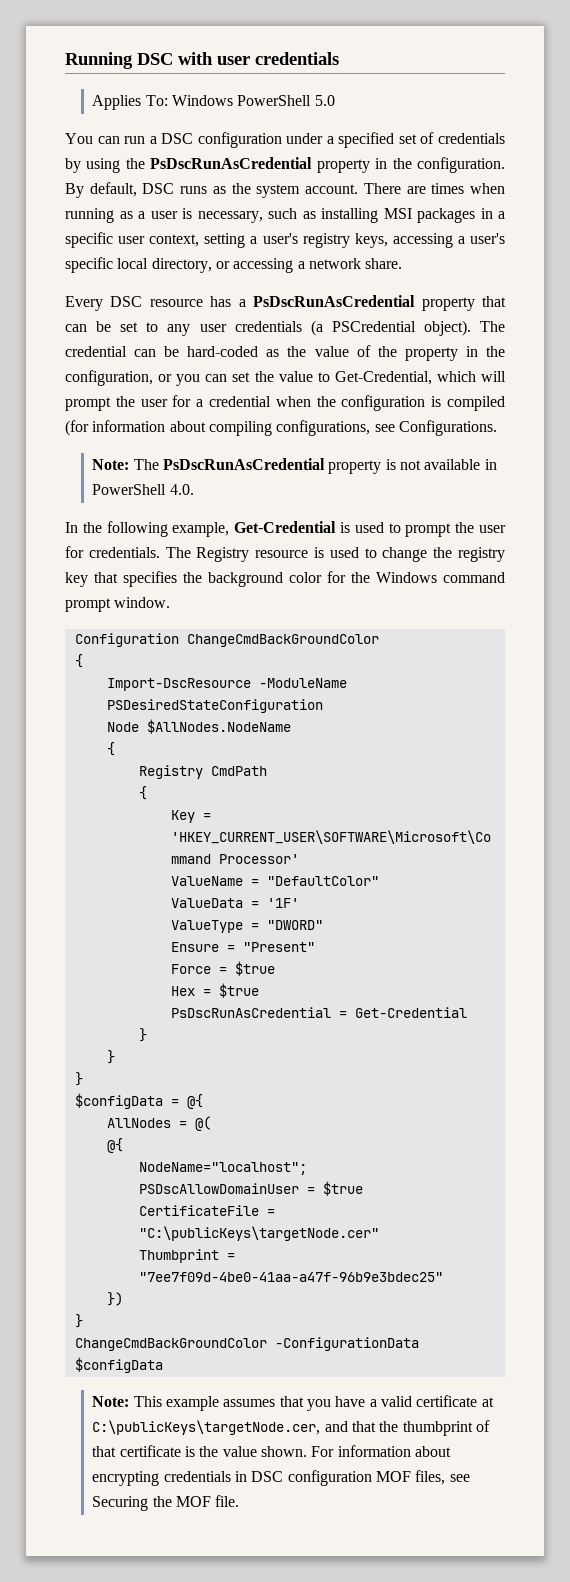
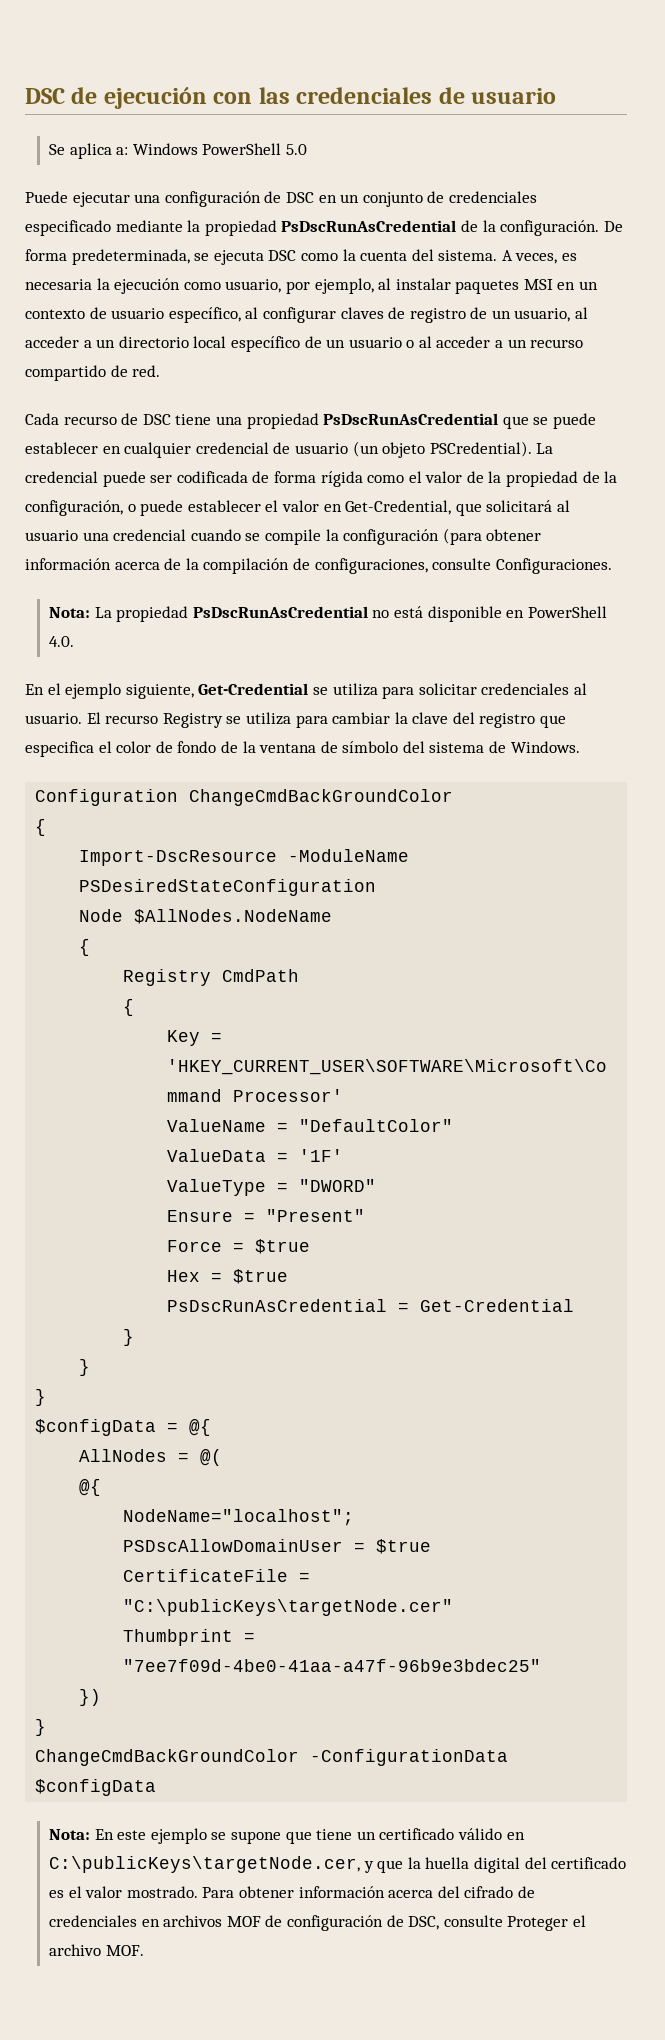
[65,52,339,69] [92,95,335,110] [65,132,506,148] [65,157,505,173] [65,182,506,198] [65,208,505,223] [65,232,506,248] [65,257,403,273] [65,295,506,311] [65,320,506,336] [65,345,506,361] [65,370,506,386] [65,395,506,411] [65,420,497,436] [92,458,497,474] [92,484,194,495] [65,521,507,537] [65,546,506,562] [65,571,505,587] [65,597,171,612] Running DSC with user credentials // Applies To: Windows PowerShell 5.0 // You can run a DSC configuration under a specified set of credentials by using the PsDscRunAsCredential property in the configuration. By default, DSC runs as the system account. There are times when running as a user is necessary, such as installing MSI packages in a specific user context, setting a user's registry keys, accessing a user's specific local directory, or accessing a network share. // Every DSC resource has a PsDscRunAsCredential property that can be set to any user credentials (a PSCredential object). The credential can be hard-coded as the value of the property in the configuration, or you can set the value to Get-Credential, which will prompt the user for a credential when the configuration is compiled (for information about compiling configurations, see Configurations. // Note: The PsDscRunAsCredential property is not available in PowerShell 4.0. // In the following example, Get-Credential is used to prompt the user for credentials. The Registry resource is used to change the registry key that specifies the background color for the Windows command prompt window. -> [25,87,557,109] [49,143,307,159] [25,191,537,207] [25,220,623,236] [25,249,578,265] [25,278,599,294] [25,307,589,323] [25,336,584,352] [25,365,161,381] [25,413,596,429] [25,441,554,458] [25,471,618,487] [25,500,570,516] [25,528,542,545] [25,558,612,574] [49,606,607,622] [49,636,75,647] [25,683,587,699] [25,712,567,728] [25,741,580,757] DSC de ejecución con las credenciales de usuario // Se aplica a: Windows PowerShell 5.0 // Puede ejecutar una configuración de DSC en un conjunto de credenciales especificado mediante la propiedad PsDscRunAsCredential de la configuración. De forma predeterminada, se ejecuta DSC como la cuenta del sistema. A veces, es necesaria la ejecución como usuario, por ejemplo, al instalar paquetes MSI en un contexto de usuario específico, al configurar claves de registro de un usuario, al acceder a un directorio local específico de un usuario o al acceder a un recurso compartido de red. // Cada recurso de DSC tiene una propiedad PsDscRunAsCredential que se puede establecer en cualquier credencial de usuario (un objeto PSCredential). La credencial puede ser codificada de forma rígida como el valor de la propiedad de la configuración, o puede establecer el valor en Get-Credential, que solicitará al usuario una credencial cuando se compile la configuración (para obtener información acerca de la compilación de configuraciones, consulte Configuraciones. // Nota: La propiedad PsDscRunAsCredential no está disponible en PowerShell 4.0. // En el ejemplo siguiente, Get-Credential se utiliza para solicitar credenciales al usuario. El recurso Registry se utiliza para cambiar la clave del registro que especifica el color de fondo de la ventana de símbolo del sistema de Windows.
[92,1395,494,1411] [92,1420,491,1436] [92,1445,452,1457] [92,1470,470,1486] [92,1495,240,1511] Note: This example assumes that you have a valid certificate at C:\publicKeys\targetNode.cer, and that the thumbprint of that certificate is the value shown. For information about encrypting credentials in DSC configuration MOF files, see Securing the MOF file. -> [49,1828,525,1844] [49,1856,627,1873] [49,1886,535,1898] [49,1915,586,1931] [49,1944,144,1956] Nota: En este ejemplo se supone que tiene un certificado válido en C:\publicKeys\targetNode.cer, y que la huella digital del certificado es el valor mostrado. Para obtener información acerca del cifrado de credenciales en archivos MOF de configuración de DSC, consulte Proteger el archivo MOF.

